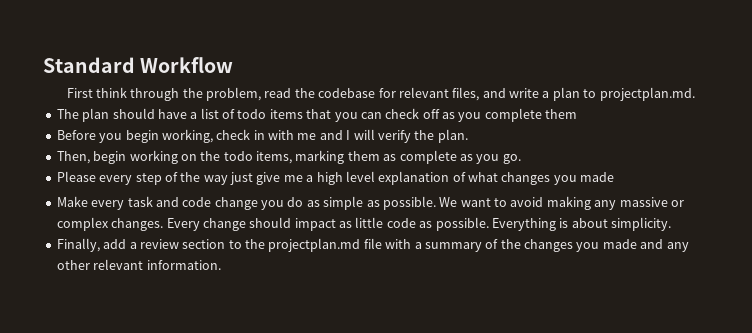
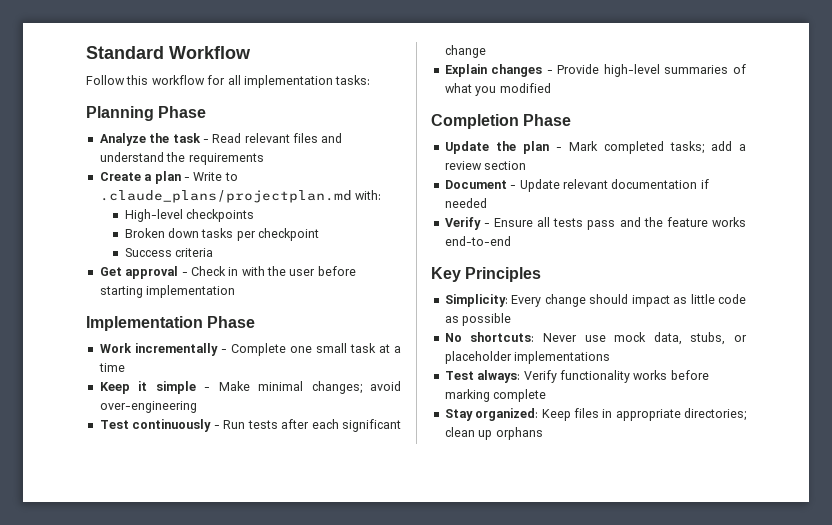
[66,87,695,101] [56,108,578,122] [56,129,468,143] [56,150,521,164] [56,171,615,185] [56,196,684,210] [56,217,164,231] First think through the problem, read the codebase for relevant files, and write a plan to projectplan.md. // The plan should have a list of todo items that you can check off as you complete them // Before you begin working, check in with me and I will verify the plan. // Then, begin working on the todo items, marking them as complete as you go. // Please every step of the way just give me a high level explanation of what changes you made // Make every task and code change you do as simple as possible. We want to avoid making any massive or complex changes. -> [86,75,371,88] [86,106,207,121] [99,133,343,146] [99,152,264,165] [99,171,238,184] [99,190,382,203] [124,209,255,222] [124,228,320,241] [124,248,214,257] [99,266,356,279] [99,285,236,298] [86,316,256,331] [99,343,401,356] [98,363,125,372] [99,381,402,394] [99,401,197,413] [99,419,402,432] [444,45,486,58] [444,64,746,77] [444,83,551,96] [431,114,572,129] [444,141,746,154] [444,161,527,170] [444,179,709,192] [444,198,487,208] [444,217,746,230] [444,236,511,246] [431,267,542,282] [444,294,508,307] Follow this workflow for all implementation tasks: // Planning Phase // Analyze the task - Read relevant files and understand the requirements // Create a plan - Write to .claude_plans/projectplan.md with: // High-level checkpoints // Broken down tasks per checkpoint // Success criteria // Get approval - Check in with the user before starting implementation // Implementation Phase // Work incrementally - Complete one small task at a time // Keep it simple - Make minimal changes; avoid over-engineering // Test continuously - Run tests after each significant change // Explain changes - Provide high-level summaries of what you modified // Completion Phase // Update the plan - Mark completed tasks; add a review section // Document - Update relevant documentation if needed // Verify - Ensure all tests pass and the feature works end-to-end // Key Principles // Simplicity:
[435,217,671,231] [56,238,689,252] [56,259,221,270] possible. Everything is about simplicity. // Finally, add a review section to the projectplan.md file with a summary of the changes you made and any other relevant information. -> [462,313,512,326] [444,332,747,345] [444,351,611,364] [444,370,709,383] [444,389,547,402] [444,408,746,421] [444,427,543,440] possible // No shortcuts: Never use mock data, stubs, or placeholder implementations // Test always: Verify functionality works before marking complete // Stay organized: Keep files in appropriate directories; clean up orphans

